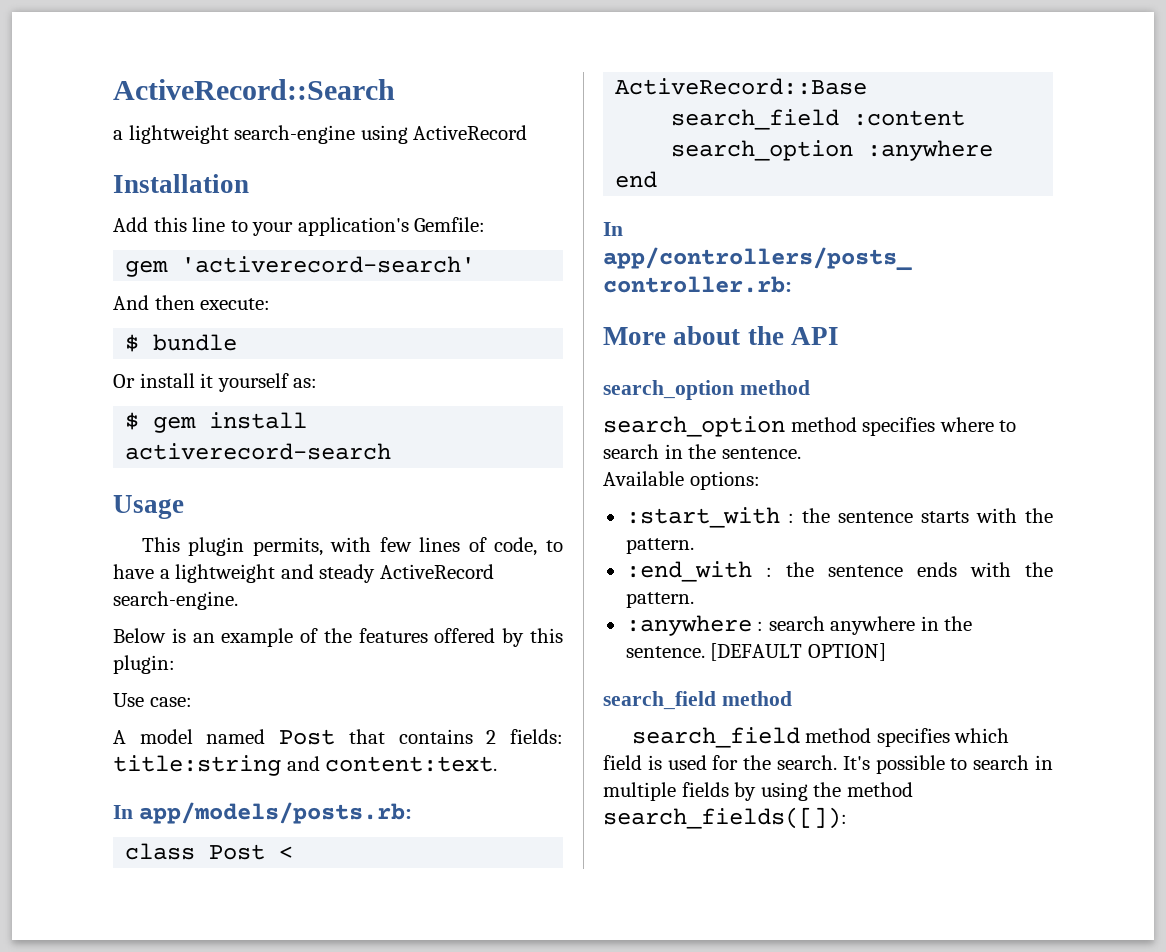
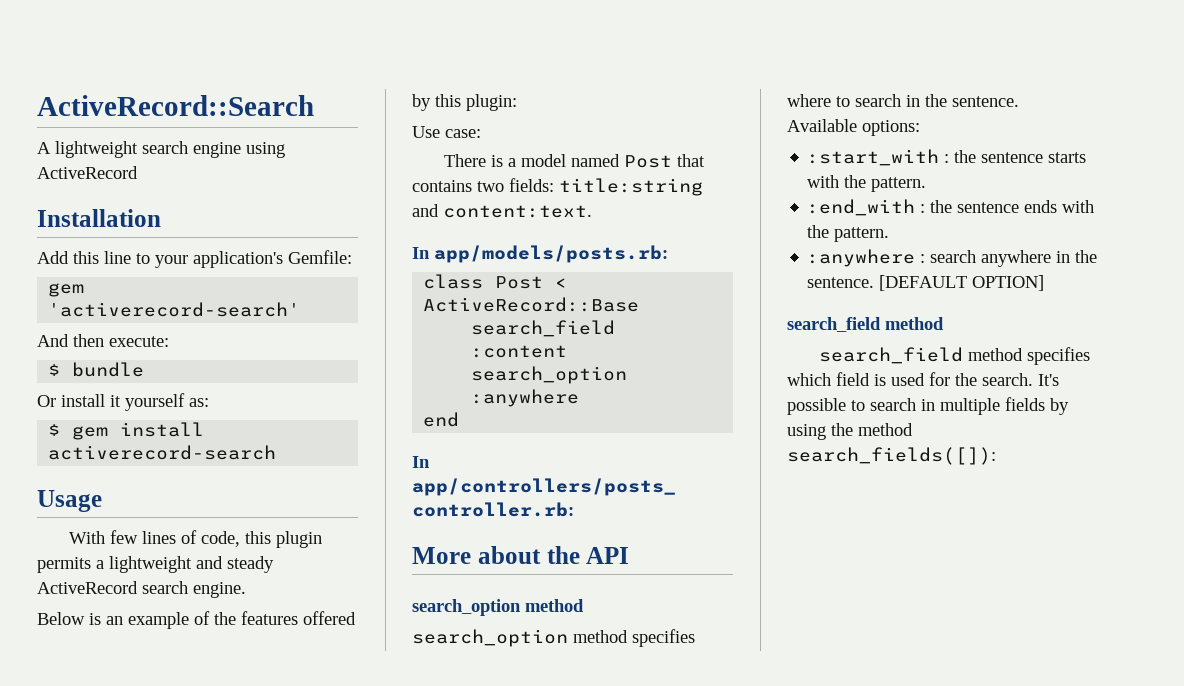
[113,125,356,144] a lightweight search-engine -> [37,141,241,158] A lightweight search engine
[141,537,372,556] This plugin permits, with -> [68,531,105,544] With
[546,540,564,552] [113,564,154,579] to have -> [244,531,322,548] [37,557,91,573] this plugin permits
[113,591,238,610] search-engine. -> [142,581,246,598] search engine.
[113,730,126,744] A -> [443,154,516,167] There is a
[486,730,497,744] 2 -> [477,181,504,192] two

